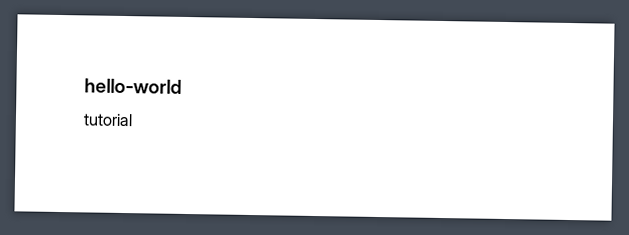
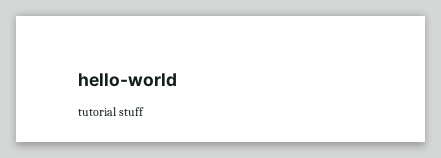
(133, 120) none -> [119,107,145,116] stuff

